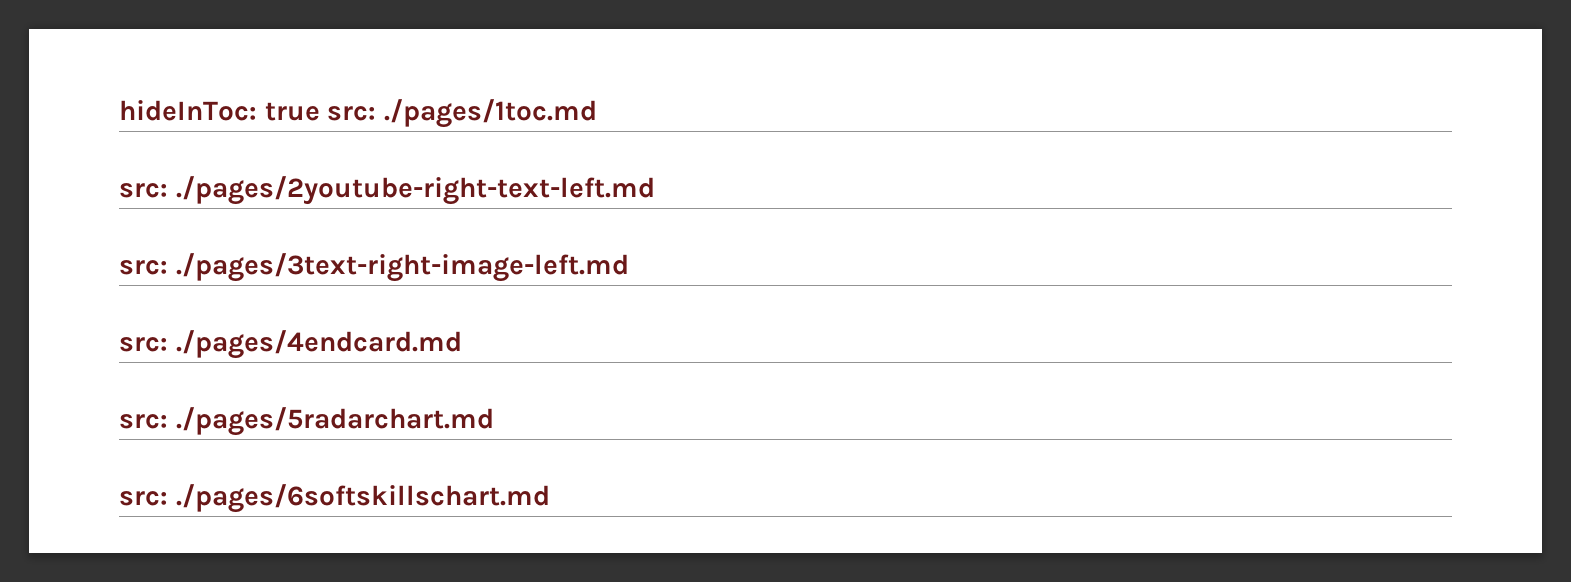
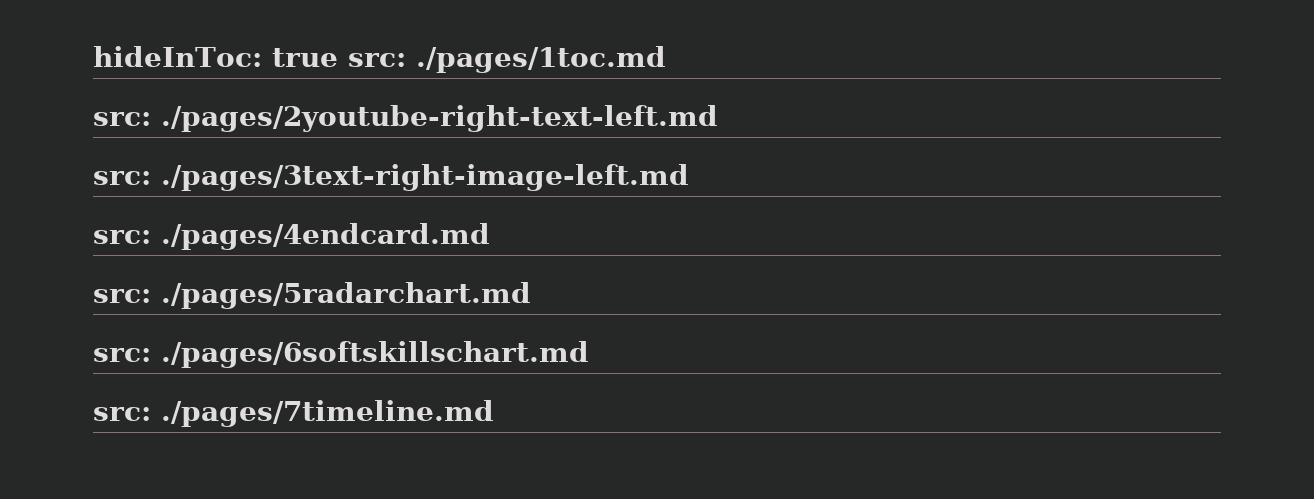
(550, 498) none -> [93,400,494,427] // src: ./pages/7timeline.md

